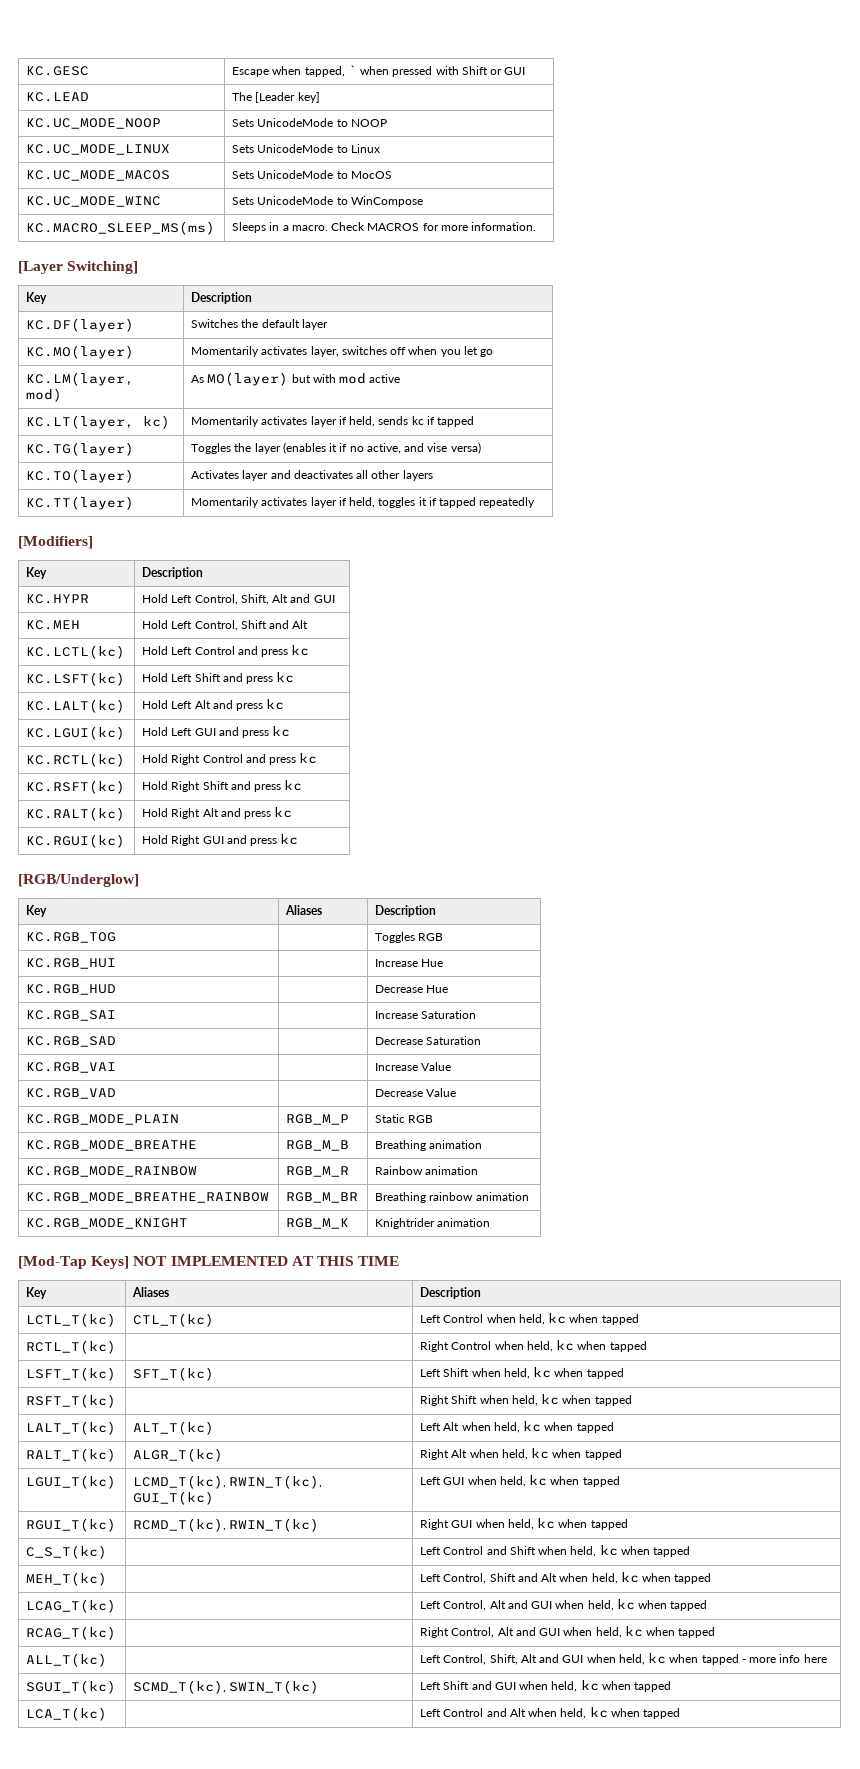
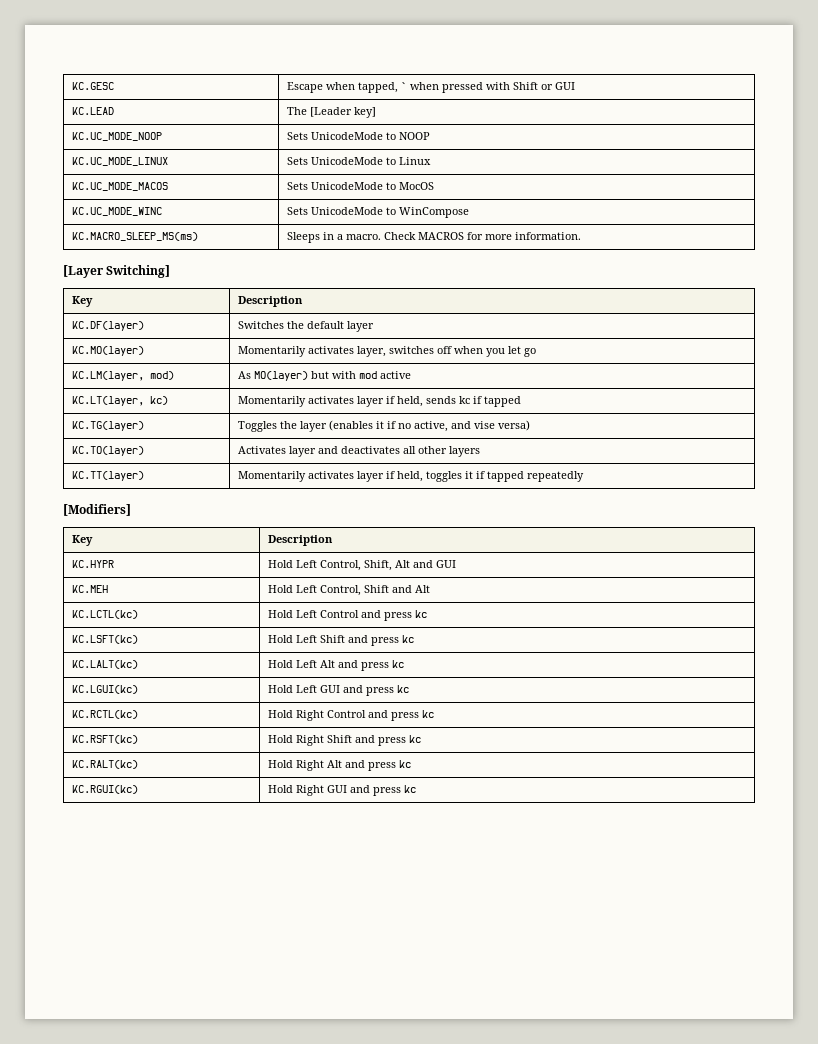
[18,874,139,887] [26,905,48,917] [285,905,323,915] [375,905,437,917] [26,932,117,943] [375,932,444,943] [26,958,117,969] [375,959,444,967] [26,984,117,995] [375,985,449,993] [26,1010,117,1021] [375,1010,477,1019] [26,1036,117,1047] [375,1036,482,1045] [26,1062,117,1073] [375,1062,452,1071] [26,1088,117,1099] [375,1088,457,1097] [26,1114,180,1125] [286,1114,350,1125] [375,1114,434,1123] [26,1140,198,1151] [286,1140,350,1151] [375,1140,483,1151] [26,1166,198,1177] [286,1166,350,1177] [375,1166,479,1175] [26,1192,270,1203] [286,1192,359,1203] [375,1192,529,1203] [26,1218,189,1229] [286,1218,350,1229] [375,1218,491,1229] [18,1256,400,1269] [26,1287,48,1299] [132,1287,170,1297] [420,1287,482,1299] [26,1313,117,1327] [133,1313,215,1327] [420,1313,639,1325] [26,1340,117,1354] [420,1340,647,1352] [26,1367,117,1381] [133,1367,215,1381] [420,1367,624,1379] [26,1394,117,1408] [420,1394,632,1406] [26,1421,117,1435] [133,1421,215,1435] [420,1421,614,1433] [26,1448,117,1462] [133,1448,224,1462] [420,1448,622,1460] [26,1475,117,1489] [133,1475,323,1489] [133,1491,215,1505] [420,1475,620,1487] [26,1518,117,1532] [133,1518,320,1532] [420,1518,628,1530] [26,1545,108,1559] [420,1545,691,1557] [26,1572,108,1586] [420,1572,712,1584] [26,1599,117,1613] [420,1599,708,1611] [26,1626,117,1640] [420,1626,716,1638] [26,1653,108,1667] [420,1653,827,1665] [26,1680,117,1694] [133,1680,320,1694] [420,1680,672,1692] [26,1707,108,1721] [420,1707,681,1719] // [RGB/Underglow] // Key | Aliases | Description // KC.RGB_TOG | | Toggles RGB // KC.RGB_HUI | | Increase Hue // KC.RGB_HUD | | Decrease Hue // KC.RGB_SAI | | Increase Saturation // KC.RGB_SAD | | Decrease Saturation // KC.RGB_VAI | | Increase Value // KC.RGB_VAD | | Decrease Value // KC.RGB_MODE_PLAIN | RGB_M_P | Static RGB // KC.RGB_MODE_BREATHE | RGB_M_B | Breathing animation // KC.RGB_MODE_RAINBOW | RGB_M_R | Rainbow animation // KC.RGB_MODE_BREATHE_RAINBOW | RGB_M_BR | Breathing rainbow animation // KC.RGB_MODE_KNIGHT | RGB_M_K | Knightrider animation // [Mod-Tap Keys] NOT IMPLEMENTED AT THIS TIME // Key | Aliases | Description // LCTL_T(kc) | CTL_T(kc) | Left Control when held, kc when tapped // RCTL_T(kc) | | Right Control when held, kc when tapped // LSFT_T(kc) | SFT_T(kc) | Left Shift when held, kc when tapped // RSFT_T(kc) | | Right Shift when held, kc when tapped // LALT_T(kc) | ALT_T(kc) | Left Alt when held, kc when tapped // RALT_T(kc) | ALGR_T(kc) | Right Alt when held, kc when tapped // LGUI_T(kc) | LCMD_T(kc), RWIN_T(kc), GUI_T(kc) | Left GUI when held, kc when tapped // RGUI_T(kc) | RCMD_T(kc), RWIN_T(kc) | Right GUI when held, kc when tapped // C_S_T(kc) | | Left Control and Shift when held, kc when tapped // MEH_T(kc) | | Left Control, Shift and Alt when held, kc when tapped // LCAG_T(kc) | | Left Control, Alt and GUI when held, kc when tapped // RCAG_T(kc) | | Right Control, Alt and GUI when held, kc when tapped // ALL_T(kc) | | Left Control, Shift, Alt and GUI when held, kc when tapped - more info here // SGUI_T(kc) | SCMD_T(kc), SWIN_T(kc) | Left Shift and GUI when held, kc when tapped // LCA_T(kc) | | Left Control and Alt when held, kc when tapped -> (416, 789) none

